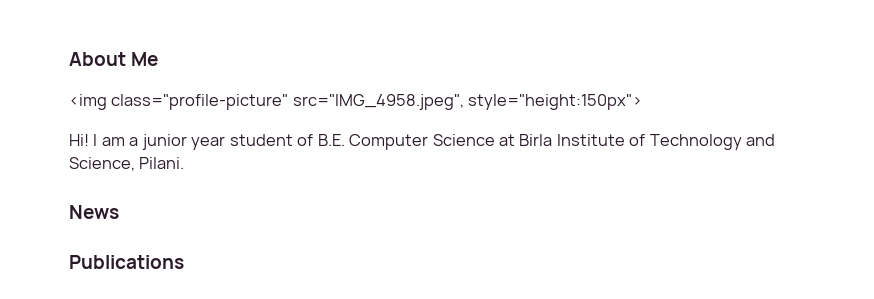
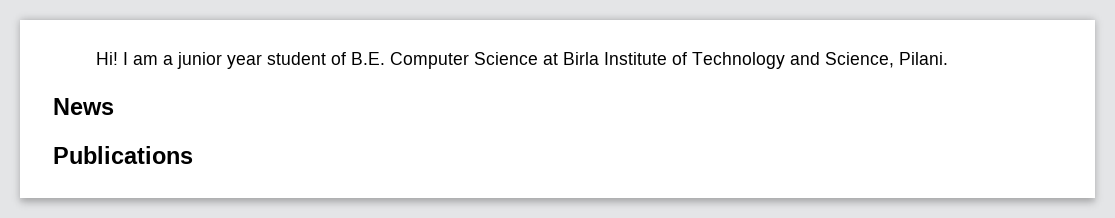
[69,52,159,66] [69,94,643,110] About Me // <img class="profile-picture" src="IMG_4958.jpeg", style="height:150px"> // -> (96, 58) none

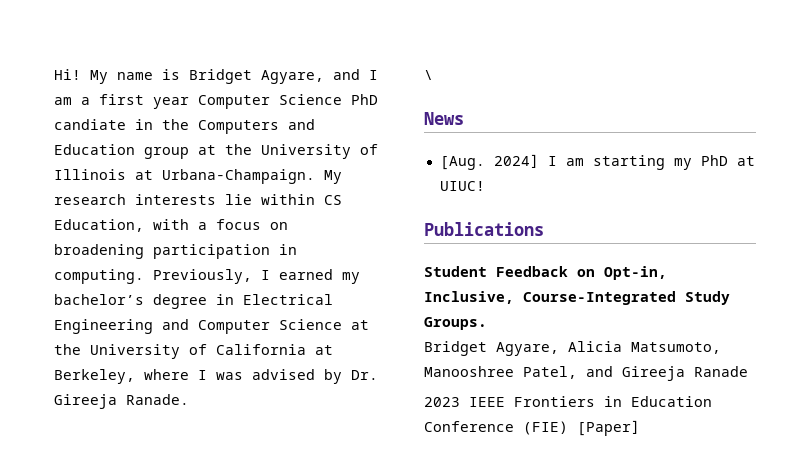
[123,52,949,69] [53,98,114,115] [53,146,193,164] I am a junior year student of B.E. Computer Science at Birla Institute of Technology and Science, Pilani. // News // Publications -> [90,69,378,84] [54,94,378,109] [54,119,315,134] [54,144,378,159] [54,169,342,184] [54,194,342,205] [54,219,288,232] [54,244,297,259] [54,269,360,284] [54,294,333,309] [54,319,369,334] [54,344,333,359] [54,369,378,384] [54,394,189,409] [424,70,433,80] [424,112,464,125] [439,154,755,170] [439,181,485,191] [424,222,544,236] [424,266,667,280] [424,291,730,305] [424,317,487,330] [424,341,721,356] [424,366,748,381] [424,396,712,407] [424,420,640,436] My name is Bridget Agyare, and I am a first year Computer Science PhD candiate in the Computers and Education group at the University of Illinois at Urbana-Champaign. My research interests lie within CS Education, with a focus on broadening participation in computing. Previously, I earned my bachelor’s degree in Electrical Engineering and Computer Science at the University of California at Berkeley, where I was advised by Dr. Gireeja Ranade. // \ // News // [Aug. 2024] I am starting my PhD at UIUC! // Publications // Student Feedback on Opt-in, Inclusive, Course-Integrated Study Groups. // Bridget Agyare, Alicia Matsumoto, Manooshree Patel, and Gireeja Ranade // 2023 IEEE Frontiers in Education Conference (FIE) [Paper]

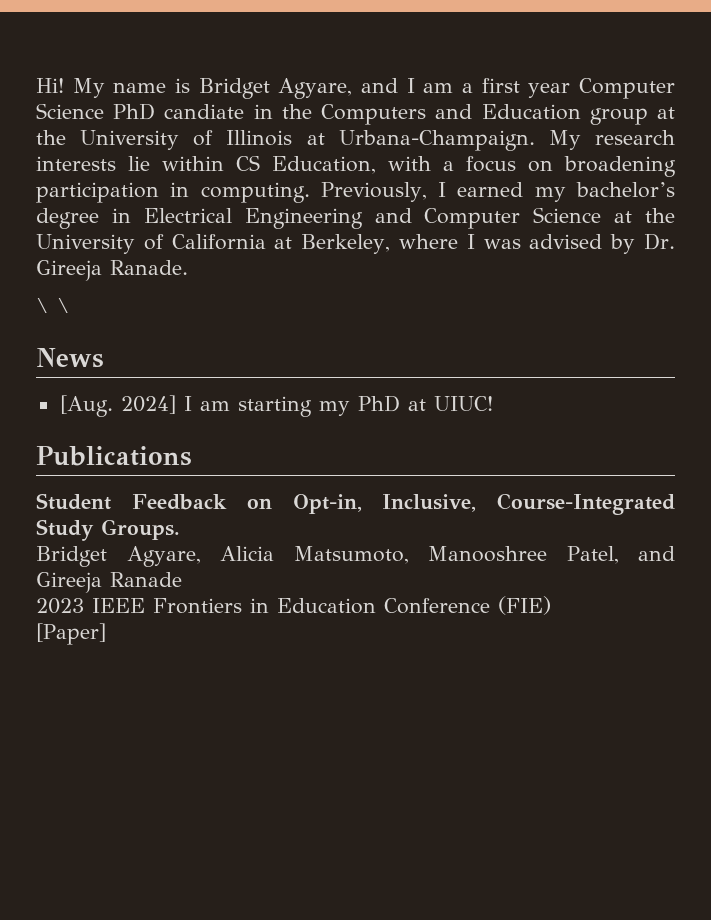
(433, 75) none -> [57,298,70,313] \
(568, 428) none -> (551, 605) //

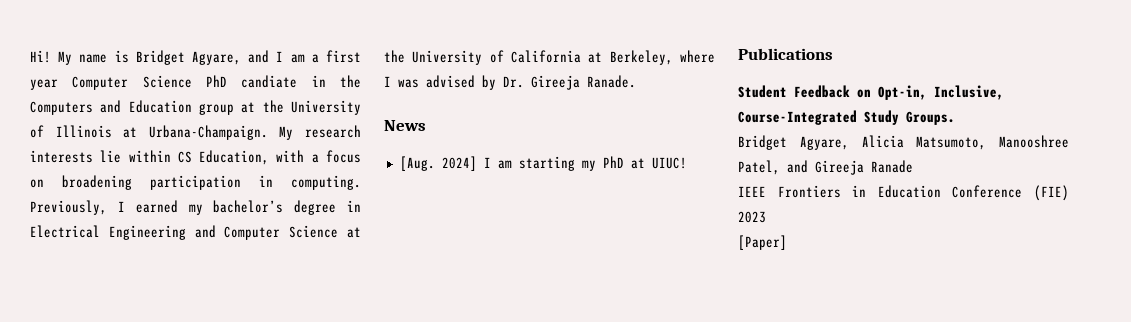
[36,298,70,313] // \ \ -> (636, 81) none
[36,598,84,614] 2023 -> (913, 166) none
(551, 605) none -> [738,211,766,223] 2023

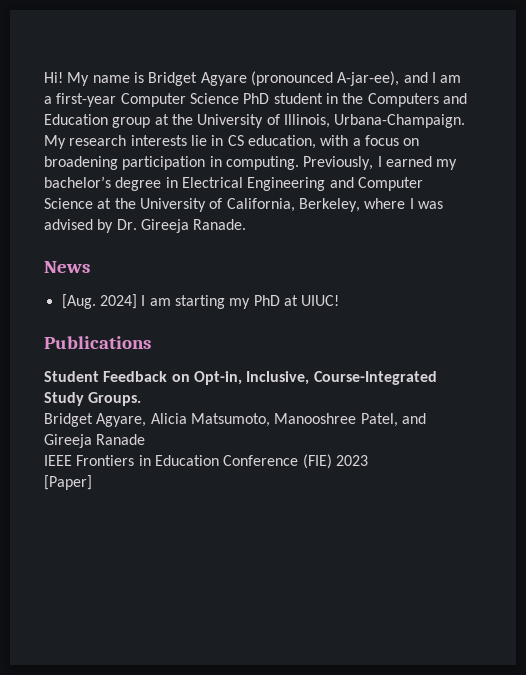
[192,51,241,65] Agyare, -> [200,71,400,86] Agyare (pronounced A-jar-ee),
[325,50,361,63] [30,79,58,90] first year -> [56,93,117,107] first-year
[241,75,298,88] candiate -> [273,93,323,104] student
[55,125,138,138] Illinois at -> [283,114,330,128] Illinois,
[128,150,270,165] within CS Education, -> [211,135,316,149] in CS education,
[511,50,603,63] California at -> [226,198,295,212] California,

